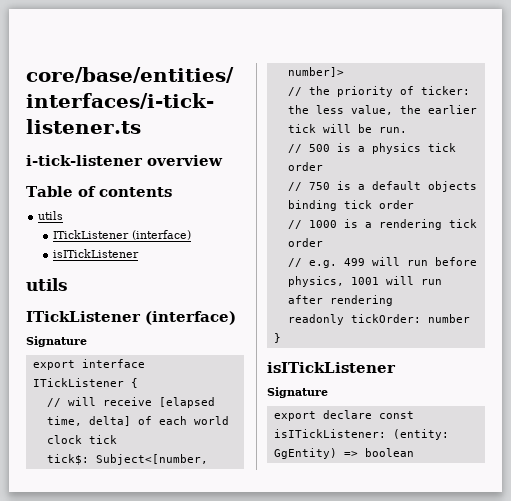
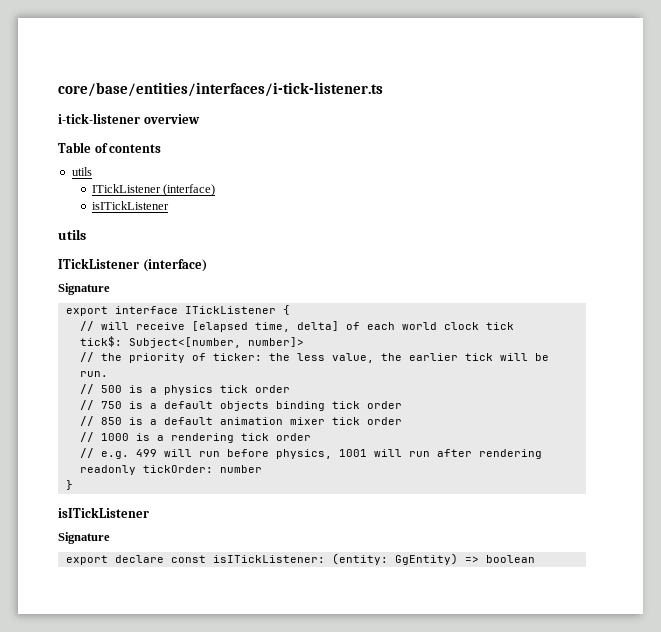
(414, 204) none -> [79,416,402,426] // // 850 is a default animation mixer tick order

